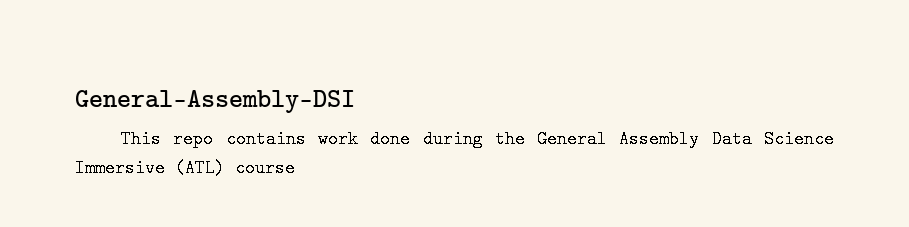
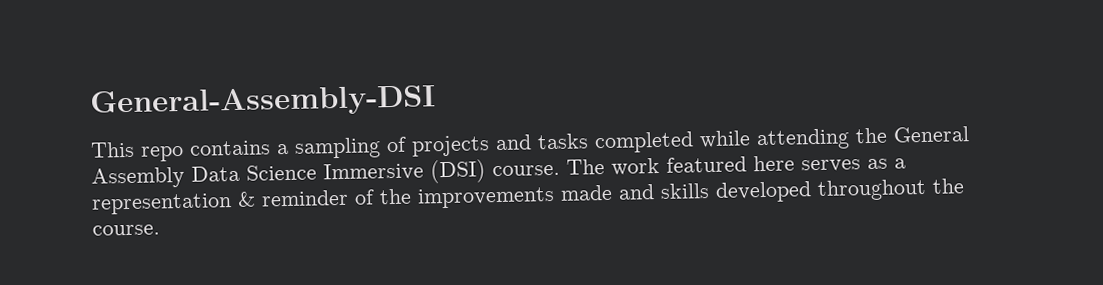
[317,130,483,148] work done during -> [276,128,850,159] a sampling of projects and tasks completed while attending
[175,159,295,177] (ATL) course -> [430,155,906,184] [91,178,965,215] [92,224,160,236] (DSI) course. The work featured here serves as a representation & reminder of the improvements made and skills developed throughout the course.

